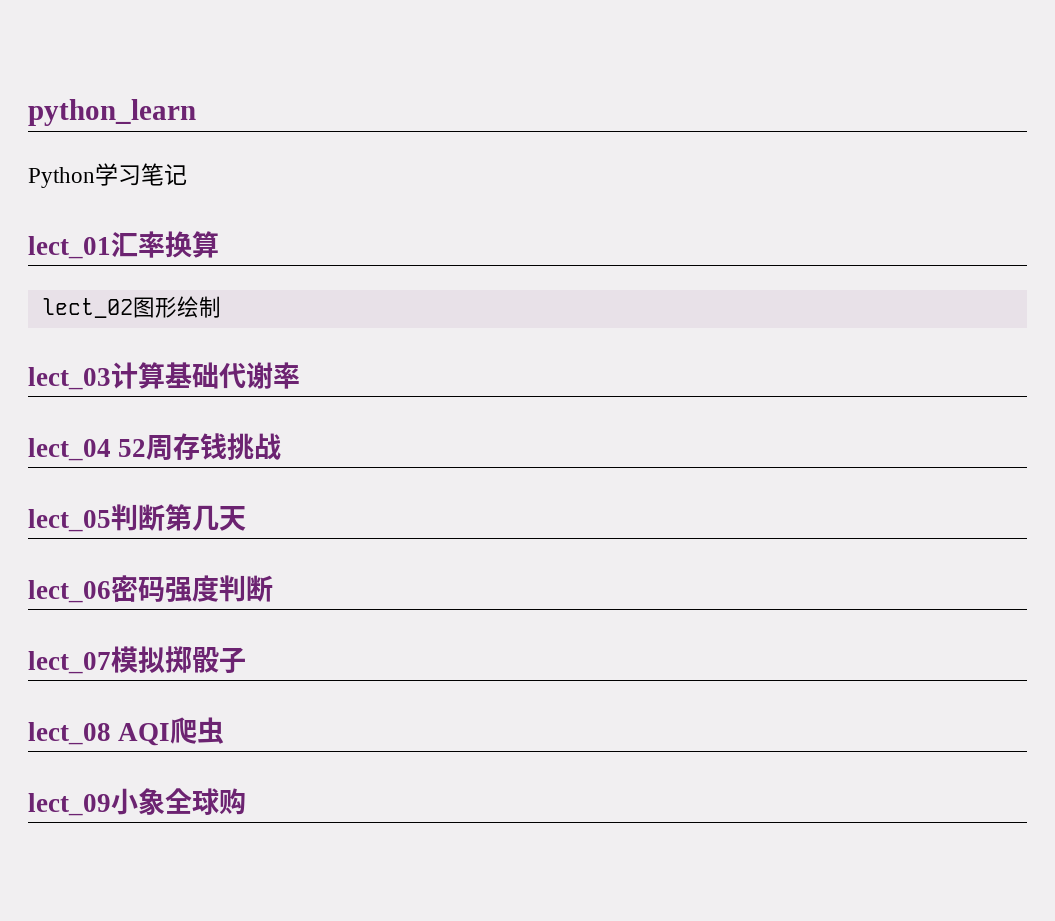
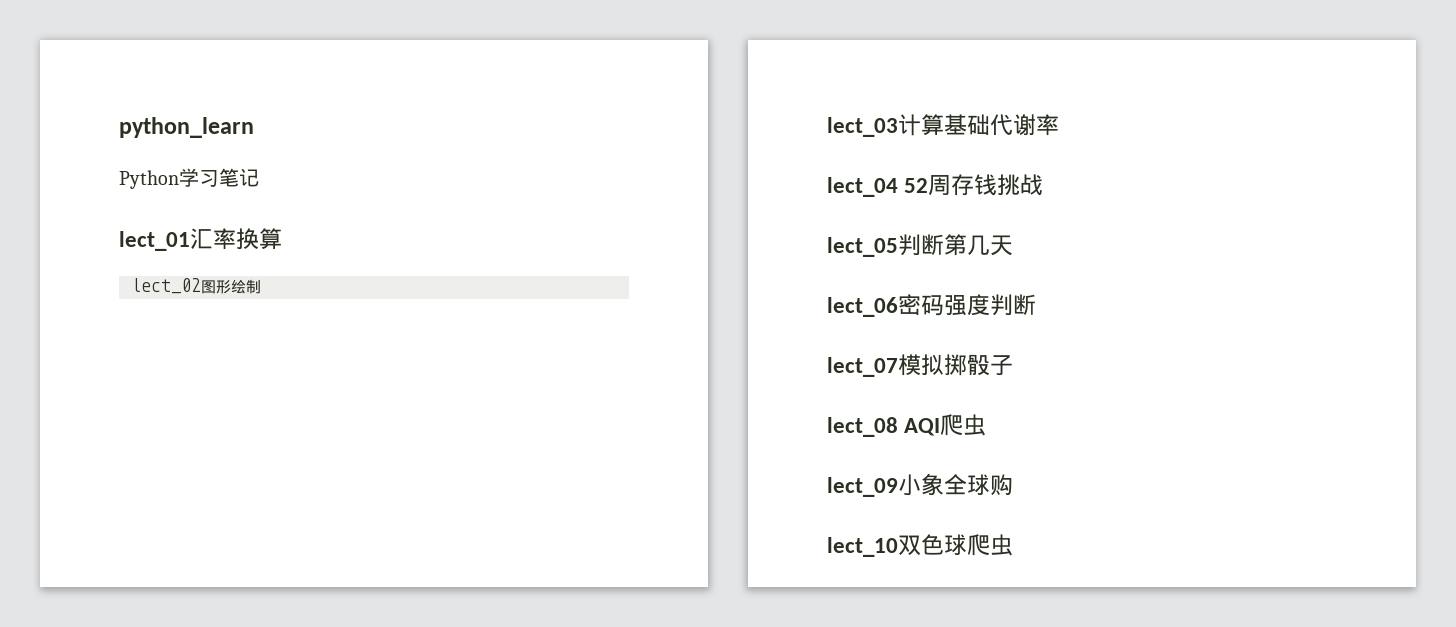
(246, 801) none -> [827,534,1013,557] // lect_10双色球爬虫

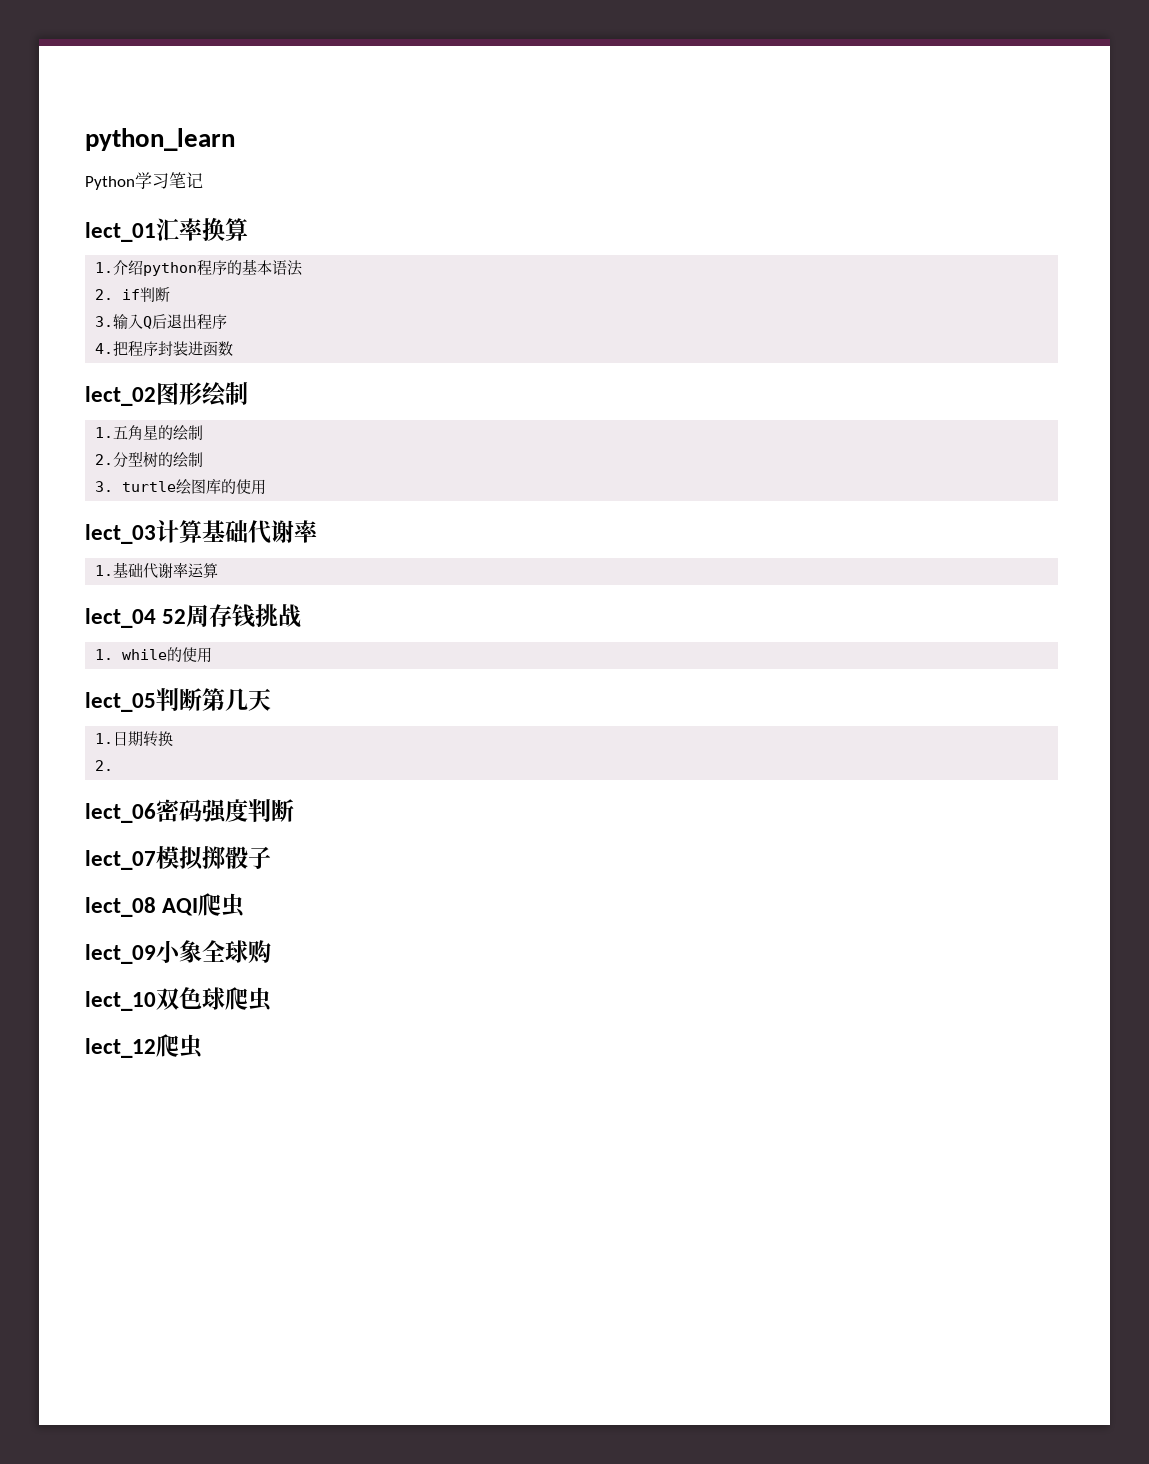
[131,278,261,294] lect_02图形绘制 -> [95,259,304,276] [95,287,171,303] [95,314,228,329] [95,341,234,356] [85,382,248,407] [95,425,204,441] [95,451,204,468] [95,479,267,495] 1.介绍python程序的基本语法 // 2. if判断 // 3.输入Q后退出程序 // 4.把程序封装进函数 // lect_02图形绘制 // 1.五角星的绘制 // 2.分型树的绘制 // 3. turtle绘图库的使用
(1059, 125) none -> [95,562,219,578] // 1.基础代谢率运算
(1044, 185) none -> [95,647,213,663] // 1. while的使用
(1013, 245) none -> [95,731,174,747] [95,760,114,771] // 1.日期转换 // 2.
(1013, 545) none -> [85,1034,203,1059] // lect_12爬虫

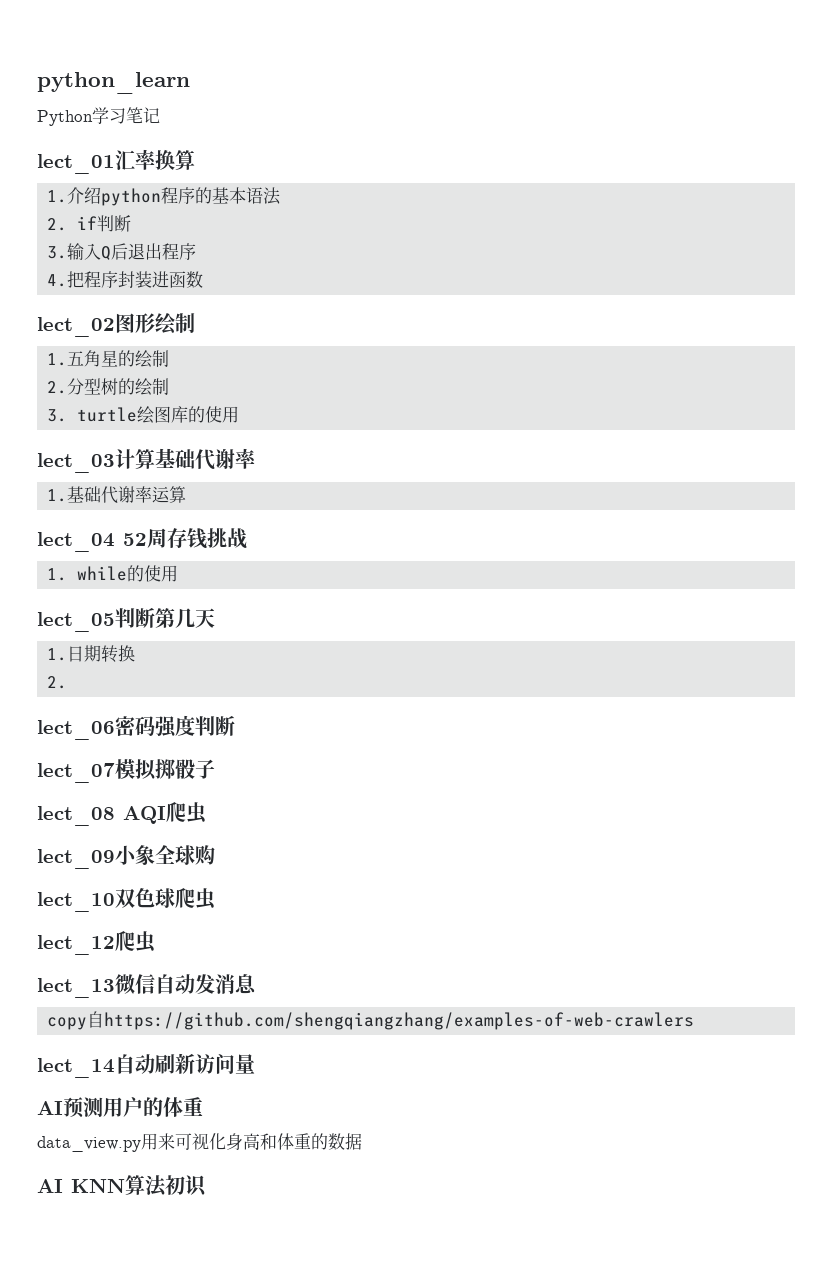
(203, 1046) none -> [37,974,257,998] [47,1011,695,1030] [37,1053,255,1078] [37,1097,203,1118] [37,1133,362,1152] [37,1175,207,1197] // lect_13微信自动发消息 // copy自https://github.com/shengqiangzhang/examples-of-web-crawlers // lect_14自动刷新访问量 // AI预测用户的体重 // data_view.py用来可视化身高和体重的数据 // AI KNN算法初识

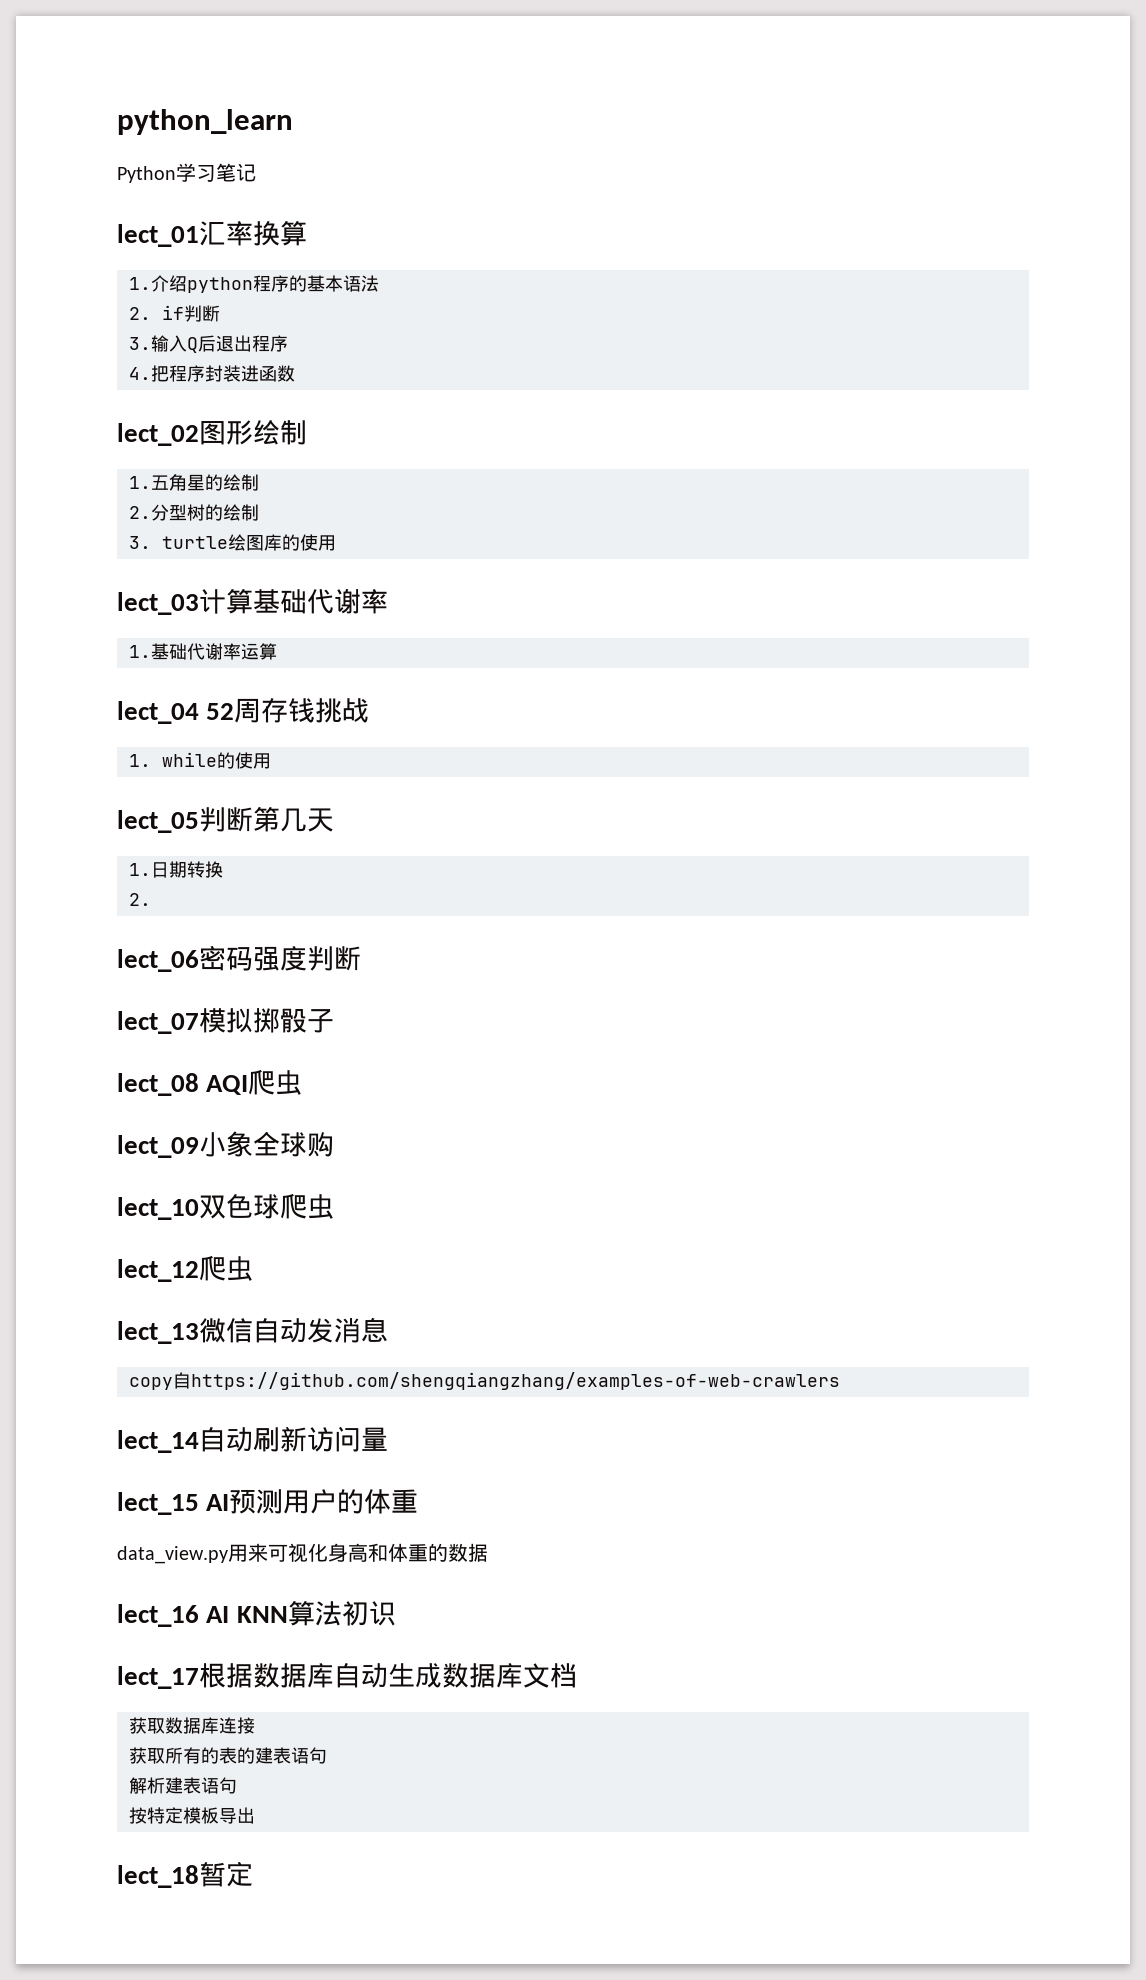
(255, 1064) none -> [117,1492,199,1515] lect_15
(362, 1141) none -> [117,1604,199,1627] lect_16
(207, 1186) none -> [117,1663,577,1689] [129,1717,255,1734] [129,1747,327,1764] [129,1777,237,1794] [129,1807,255,1824] [117,1861,253,1888] // lect_17根据数据库自动生成数据库文档 // 获取数据库连接 // 获取所有的表的建表语句 // 解析建表语句 // 按特定模板导出 // lect_18暂定

